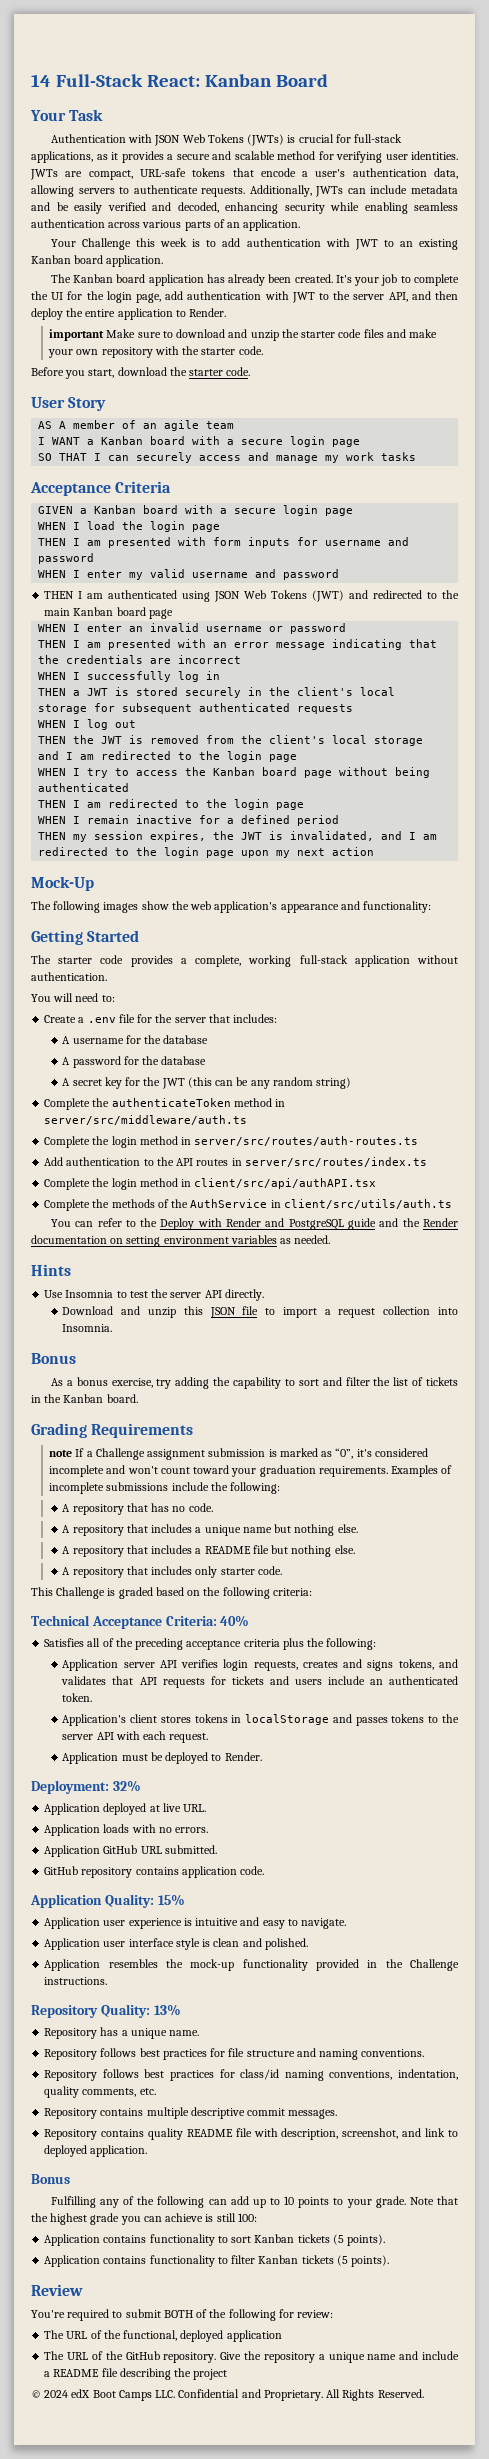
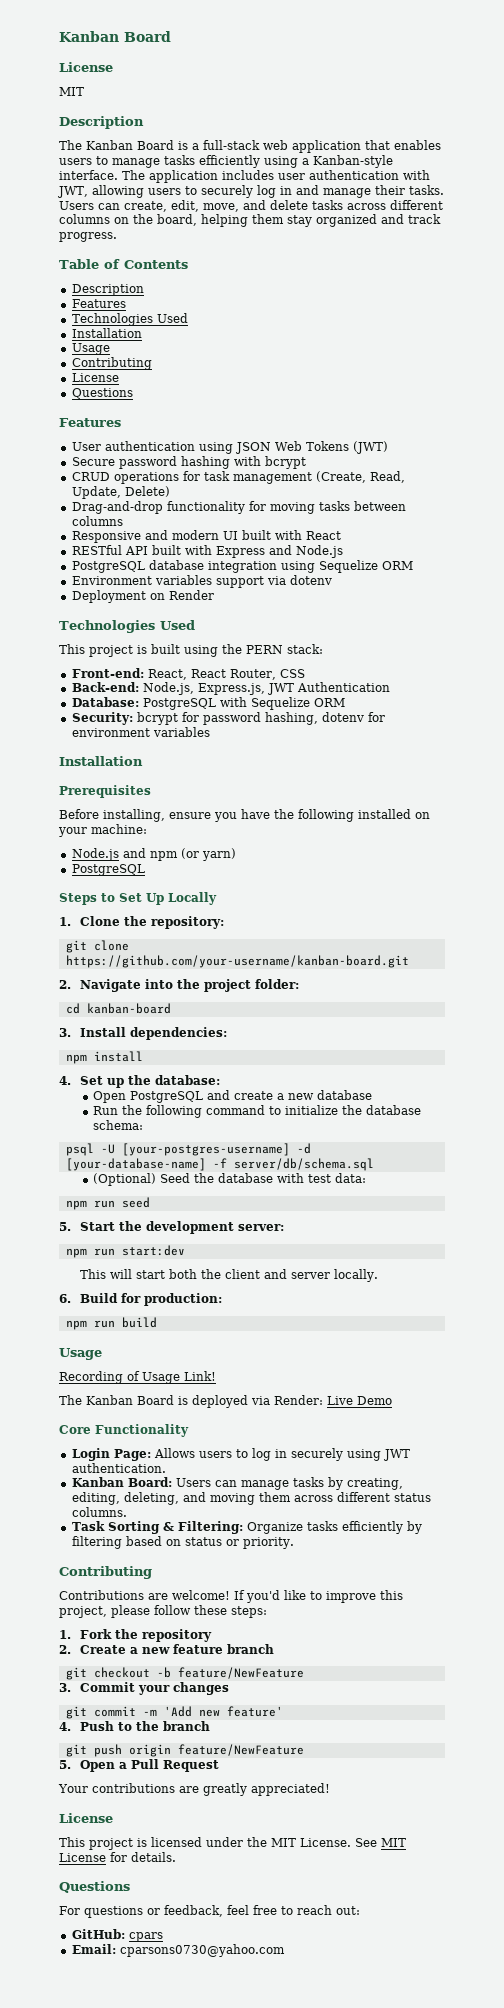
[31,74,200,87] 14 Full-Stack React: -> (59, 36) none
[30,109,104,121] [50,134,403,146] [31,151,458,163] [30,168,459,180] [31,185,458,197] [31,202,458,214] [31,219,301,231] [50,238,458,250] [31,255,164,267] [50,274,459,286] [31,291,458,303] [31,308,227,320] [49,329,438,341] [48,346,263,358] [31,367,251,379] [31,397,107,411] [38,420,235,431] [38,436,361,447] [38,452,417,463] [30,481,172,496] [38,505,354,516] [38,521,221,532] [38,537,410,548] [38,553,95,564] [38,569,340,580] [44,590,178,599] Your Task // Authentication with JSON Web Tokens (JWTs) is crucial for full-stack applications, as it provides a secure and scalable method for verifying user identities. JWTs are compact, URL-safe tokens that encode a user's authentication data, allowing servers to authenticate requests. Additionally, JWTs can include metadata and be easily verified and decoded, enhancing security while enabling seamless authentication across various parts of an application. // Your Challenge this week is to add authentication with JWT to an existing Kanban board application. // The Kanban board application has already been created. It's your job to complete the UI for the login page, add authentication with JWT to the server API, and then deploy the entire application to Render. // important Make sure to download and unzip the starter code files and make your own repository with the starter code. // Before you start, download the starter code. // User Story // AS A member of an agile team // I WANT a Kanban board with a secure login page // SO THAT I can securely access and manage my work tasks // Acceptance Criteria // GIVEN a Kanban board with a secure login page // WHEN I load the login page // THEN I am presented with form inputs for username and password // WHEN I enter my valid username and password // THEN I am authenticated -> [59,62,113,72] [59,87,84,96] [59,116,144,129] [59,140,441,153] [59,155,393,168] [59,170,430,183] [57,185,444,198] [59,200,443,212] [59,214,441,227] [59,232,117,242] [59,259,188,269] [71,284,144,296] [71,299,126,308] [71,313,188,326] [71,328,142,338] [71,343,110,355] [71,357,152,370] [71,373,119,382] [71,388,133,399] [59,418,121,427] [71,441,195,451] License // MIT // Description // The Kanban Board is a full-stack web application that enables users to manage tasks efficiently using a Kanban-style interface. The application includes user authentication with JWT, allowing users to securely log in and manage their tasks. Users can create, edit, move, and delete tasks across different columns on the board, helping them stay organized and track progress. // Table of Contents // Description // Features // Technologies Used // Installation // Usage // Contributing // License // Questions // Features // User authentication
[349,590,460,599] [44,607,173,619] [38,623,347,634] [38,639,438,650] [38,655,242,664] [38,671,221,682] [38,687,396,698] [38,703,354,714] [38,719,137,730] [38,735,424,746] [38,751,298,762] [38,767,431,778] [38,783,130,792] [38,799,305,810] [38,815,340,826] [38,831,438,842] [38,847,375,858] [31,876,94,891] [31,901,432,913] [31,930,140,945] [31,955,459,967] [31,972,107,981] [31,993,115,1002] [44,1014,278,1023] [62,1035,209,1044] [62,1056,207,1068] [62,1077,352,1089] [44,1098,286,1110] [44,1115,248,1125] [44,1136,419,1148] [44,1157,427,1167] [44,1178,377,1190] [44,1199,452,1211] [50,1218,459,1230] [31,1235,331,1247] [31,1264,71,1276] [44,1289,264,1301] [62,1306,458,1318] [62,1324,113,1332] [31,1353,76,1364] [50,1377,458,1389] [31,1394,138,1403] [31,1423,194,1438] [49,1448,428,1460] [49,1465,453,1477] [49,1482,281,1494] [62,1503,213,1515] [62,1524,358,1536] [62,1545,355,1557] [62,1566,282,1578] [31,1587,312,1599] [31,1615,250,1629] [44,1638,377,1650] [62,1659,458,1671] [61,1676,458,1688] [62,1693,93,1702] [62,1714,459,1726] [62,1731,209,1743] [62,1752,262,1764] [31,1780,141,1794] [44,1803,207,1815] [44,1824,209,1836] [44,1845,217,1857] [44,1866,265,1878] [30,1894,185,1908] [44,1917,347,1929] [44,1938,308,1950] [44,1959,460,1971] [44,1977,108,1985] [31,2004,181,2018] [44,2027,200,2039] [44,2048,425,2060] [44,2069,458,2081] [44,2086,156,2098] [44,2107,338,2119] [44,2128,458,2140] [44,2145,148,2157] [31,2174,70,2184] [50,2196,458,2208] [31,2213,257,2225] [44,2234,386,2246] [44,2255,390,2267] [31,2284,83,2296] [31,2309,334,2321] [44,2330,282,2342] [44,2351,460,2363] [44,2368,228,2380] [31,2389,424,2401] and redirected to the main Kanban board page // WHEN I enter an invalid username or password // THEN I am presented with an error message indicating that the credentials are incorrect // WHEN I successfully log in // THEN a JWT is stored securely in the client's local storage for subsequent authenticated requests // WHEN I log out // THEN the JWT is removed from the client's local storage and I am redirected to the login page // WHEN I try to access the Kanban board page without being authenticated // THEN I am redirected to the login page // WHEN I remain inactive for a defined period // THEN my session expires, the JWT is invalidated, and I am redirected to the login page upon my next action // Mock-Up // The following images show the web application's appearance and functionality: // Getting Started // The starter code provides a complete, working full-stack application without authentication. // You will need to: // Create a .env file for the server that includes: // A username for the database // A password for the database // A secret key for the JWT (this can be any random string) // Complete the authenticateToken method in server/src/middleware/auth.ts // Complete the login method in server/src/routes/auth-routes.ts // Add authentication to the API routes in server/src/routes/index.ts // Complete the login method in client/src/api/authAPI.tsx // Complete the methods of the AuthService in client/src/utils/auth.ts // You can refer to the Deploy with Render and PostgreSQL guide and the Render documentation on setting environment variables as needed. // Hints // Use Insomnia to test the server API directly. // Download and unzip this JSON file to import a request collection into Insomnia. // Bonus // As a bonus exercise, try adding the capability to sort and filter the list of tickets in the Kanban board. // Grading Requirements // note If a Challenge assignment submission is marked as “0”, it's considered incomplete and won't count toward your graduation requirements. Examples of incomplete submissions include the following: // A repository that has no code. // A repository that includes a unique name but nothing else. // A repository that includes a README file but nothing else. // A repository that includes only starter code. // This Challenge is graded based on the following criteria: // Technical Acceptance Criteria: 40% // Satisfies all of the preceding acceptance criteria plus the following: // Application server API verifies login requests, creates and signs tokens, and validates that API requests for tickets and users include an authenticated token. // Application's client stores tokens in localStorage and passes tokens to the server API with each request. // Application must be deployed to Render. // Deployment: 32% // Application deployed at live URL. // Application loads with no errors. // Application GitHub URL submitted. // GitHub repository contains application code. // Application Quality: 15% // Application user experience is intuitive and easy to navigate. // Application user interface style is clean and polished. // Application resembles the mock-up functionality provided in the Challenge instructions. // Repository Quality: 13% // Repository has a unique name. // Repository follows best practices for file structure and naming conventions. // Repository follows best practices for class/id naming conventions, indentation, quality comments, etc. // Repository contains multiple descriptive commit messages. // Repository contains quality README file with description, screenshot, and link to deployed application. // Bonus // Fulfilling any of the following can add up to 10 points to your grade. Note that the highest grade you can achieve is still 100: // Application contains functionality to sort Kanban tickets (5 points). // Application contains functionality to filter Kanban tickets (5 points). // Review // You're required to submit BOTH of the following for review: // The URL of the functional, deployed application // The URL of the GitHub repository. Give the repository a unique name and include a README file describing the project // © 2024 edX Boot Camps LLC. Confidential and Proprietary. All Rights Reserved. -> [71,456,306,469] [71,471,405,484] [71,486,170,499] [71,501,406,514] [71,516,123,526] [71,530,341,543] [71,545,343,558] [71,560,413,573] [71,575,332,588] [71,590,214,603] [59,620,195,633] [59,644,323,657] [71,668,305,680] [71,682,390,695] [71,697,345,710] [71,712,385,725] [71,727,210,737] [59,756,143,766] [59,785,151,798] [59,809,430,822] [58,824,147,837] [71,848,236,861] [71,864,145,876] [59,892,217,905] [59,916,225,929] [65,940,129,953] [65,955,409,968] [59,979,300,992] [65,1003,171,1014] [59,1027,228,1040] [65,1051,143,1064] [59,1075,221,1088] [93,1090,373,1103] [93,1105,422,1118] [93,1120,144,1130] [65,1143,311,1156] [65,1158,374,1171] [93,1173,367,1186] [65,1197,150,1210] [59,1221,285,1234] [65,1245,185,1258] [80,1269,379,1282] [59,1293,223,1306] [65,1317,157,1330] [59,1348,102,1360] [59,1371,216,1384] [59,1395,392,1408] [59,1424,189,1437] [71,1448,410,1461] [71,1463,166,1473] [71,1477,403,1490] [71,1492,431,1505] [71,1507,127,1517] [71,1521,422,1534] [71,1536,294,1549] [59,1566,152,1579] [59,1590,403,1603] [59,1605,267,1618] [59,1629,213,1642] [59,1644,275,1654] [65,1667,304,1680] [59,1682,230,1695] [65,1706,283,1719] [59,1721,211,1731] [65,1744,304,1757] [59,1759,220,1772] [58,1783,330,1796] [59,1813,113,1823] [59,1837,406,1850] [59,1852,176,1862] [59,1881,130,1893] [59,1905,360,1918] [71,1929,163,1942] [71,1944,285,1957] // Secure password hashing with bcrypt // CRUD operations for task management (Create, Read, Update, Delete) // Drag-and-drop functionality for moving tasks between columns // Responsive and modern UI built with React // RESTful API built with Express and Node.js // PostgreSQL database integration using Sequelize ORM // Environment variables support via dotenv // Deployment on Render // Technologies Used // This project is built using the PERN stack: // Front-end: React, React Router, CSS // Back-end: Node.js, Express.js, JWT Authentication // Database: PostgreSQL with Sequelize ORM // Security: bcrypt for password hashing, dotenv for environment variables // Installation // Prerequisites // Before installing, ensure you have the following installed on your machine: // Node.js and npm (or yarn) // PostgreSQL // Steps to Set Up Locally // 1. Clone the repository: // git clone https://github.com/your-username/kanban-board.git // 2. Navigate into the project folder: // cd kanban-board // 3. Install dependencies: // npm install // 4. Set up the database: // Open PostgreSQL and create a new database // Run the following command to initialize the database schema: // psql -U [your-postgres-username] -d [your-database-name] -f server/db/schema.sql // (Optional) Seed the database with test data: // npm run seed // 5. Start the development server: // npm run start:dev // This will start both the client and server locally. // 6. Build for production: // npm run build // Usage // Recording of Usage Link! // The Kanban Board is deployed via Render: Live Demo // Core Functionality // Login Page: Allows users to log in securely using JWT authentication. // Kanban Board: Users can manage tasks by creating, editing, deleting, and moving them across different status columns. // Task Sorting & Filtering: Organize tasks efficiently by filtering based on status or priority. // Contributing // Contributions are welcome! If you'd like to improve this project, please follow these steps: // 1. Fork the repository // 2. Create a new feature branch // git checkout -b feature/NewFeature // 3. Commit your changes // git commit -m 'Add new feature' // 4. Push to the branch // git push origin feature/NewFeature // 5. Open a Pull Request // Your contributions are greatly appreciated! // License // This project is licensed under the MIT License. See MIT License for details. // Questions // For questions or feedback, feel free to reach out: // GitHub: cpars // Email: cparsons0730@yahoo.com

